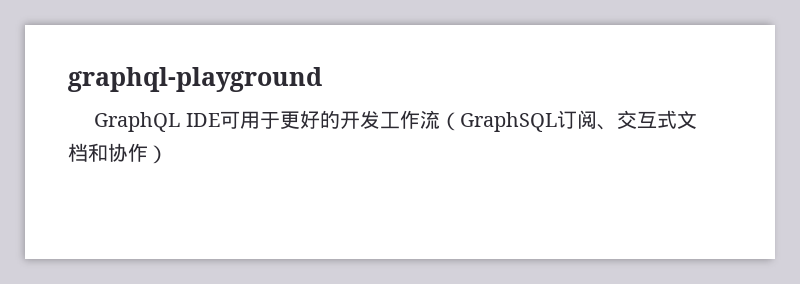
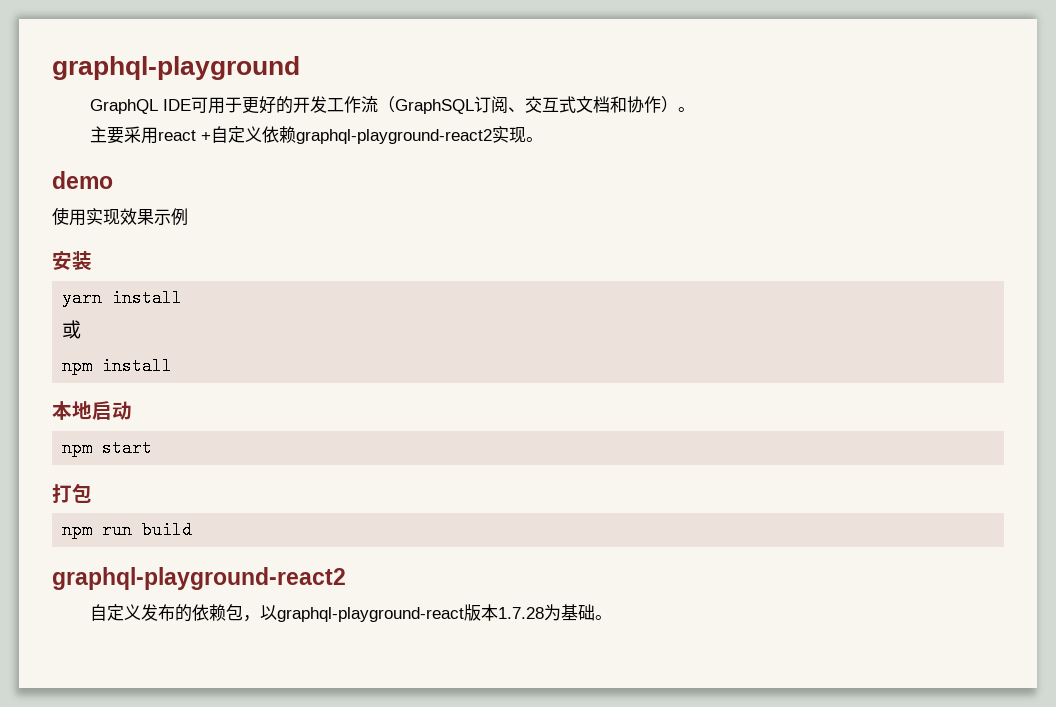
(168, 154) none -> [677,107,695,112] [89,126,543,144] [52,171,113,189] [52,207,188,226] [52,251,92,270] [62,289,183,307] [62,320,82,339] [62,357,173,375] [52,401,132,420] [62,439,153,457] [52,483,92,503] [62,521,193,539] [52,567,346,590] [89,604,612,622] 。 // 主要采用react +自定义依赖graphql-playground-react2实现。 // demo // 使用实现效果示例 // 安装 // yarn install // 或 // npm install // 本地启动 // npm start // 打包 // npm run build // graphql-playground-react2 // 自定义发布的依赖包，以graphql-playground-react版本1.7.28为基础。

